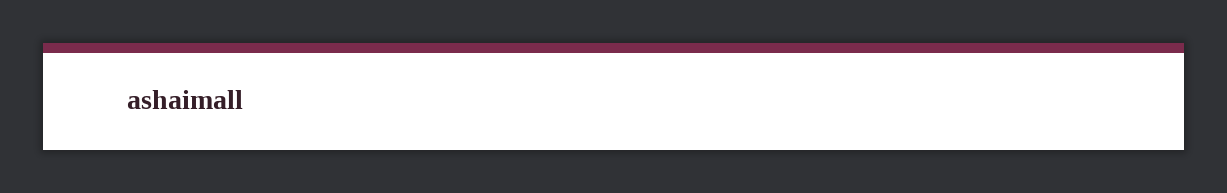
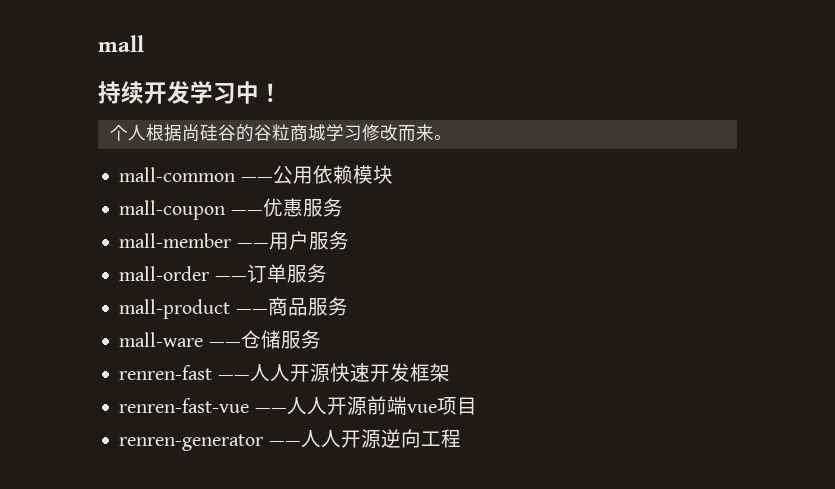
[127,90,243,109] ashaimall -> [98,35,144,52] [98,81,282,104] [109,124,452,142] [119,165,393,184] [119,198,343,220] [119,231,349,250] [119,264,327,283] [119,297,348,319] [119,330,321,349] [119,363,450,383] [119,396,477,416] [119,429,461,451] mall // 持续开发学习中！ // 个人根据尚硅谷的谷粒商城学习修改而来。 // mall-common ——公用依赖模块 // mall-coupon ——优惠服务 // mall-member ——用户服务 // mall-order ——订单服务 // mall-product ——商品服务 // mall-ware ——仓储服务 // renren-fast ——人人开源快速开发框架 // renren-fast-vue ——人人开源前端vue项目 // renren-generator ——人人开源逆向工程

